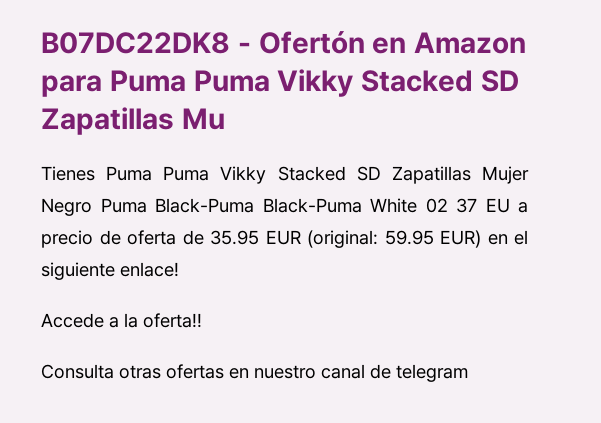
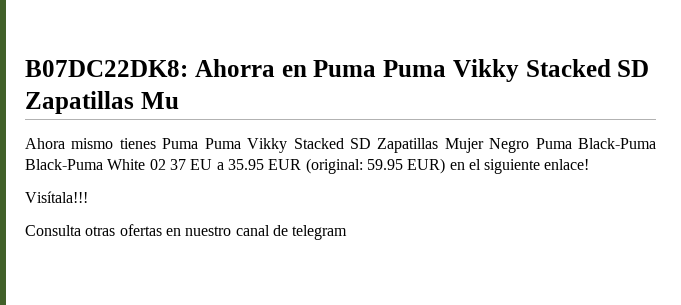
[41,31,527,54] [41,75,102,97] B07DC22DK8 - Ofertón en Amazon para -> [25,59,307,77] B07DC22DK8: Ahorra en
[41,166,95,181] Tienes -> [25,138,156,149] Ahora mismo tienes
[41,230,204,248] precio de oferta de -> (224, 166) none
[41,313,202,328] Accede a la oferta!! -> [25,191,88,203] Visítala!!!

